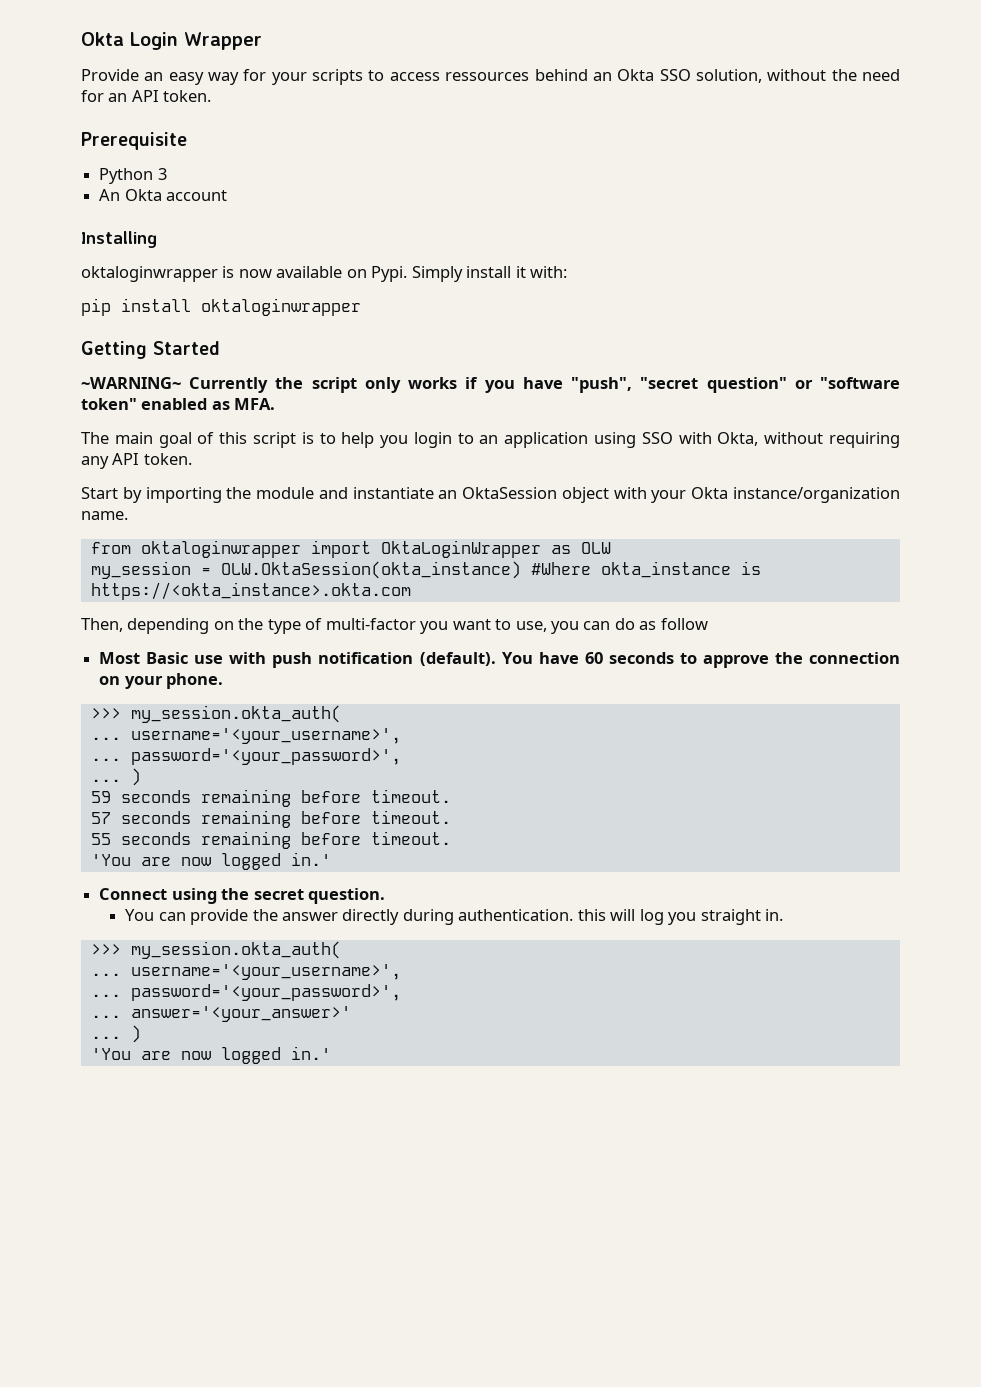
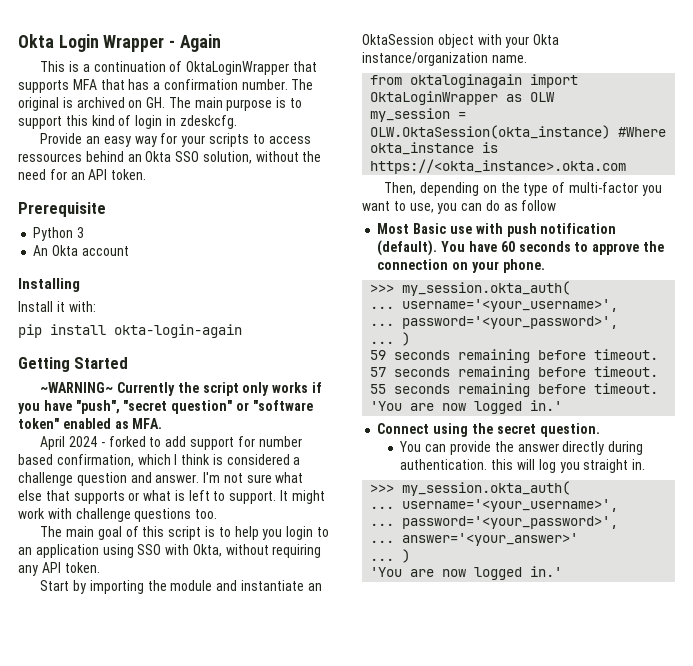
(262, 41) none -> [169,34,221,52] [40,61,317,75] [18,79,314,93] [18,97,303,111] [18,115,237,129] - Again // This is a continuation of OktaLoginWrapper that supports MFA that has a confirmation number. The original is archived on GH. The main purpose is to support this kind of login in zdeskcfg.
[81,266,512,282] oktaloginwrapper is now available on Pypi. Simply install -> [18,301,53,312] Install
[201,298,361,316] oktaloginwrapper -> [114,324,242,338] okta-login-again
(276, 404) none -> [40,436,302,450] [18,454,301,467] [18,472,304,486] [18,490,325,504] [18,508,218,522] // April 2024 - forked to add support for number based confirmation, which I think is considered a challenge question and answer. I'm not sure what else that supports or what is left to support. It might work with challenge questions too.
[140,540,301,558] oktaloginwrapper -> [410,74,523,88] oktaloginagain

